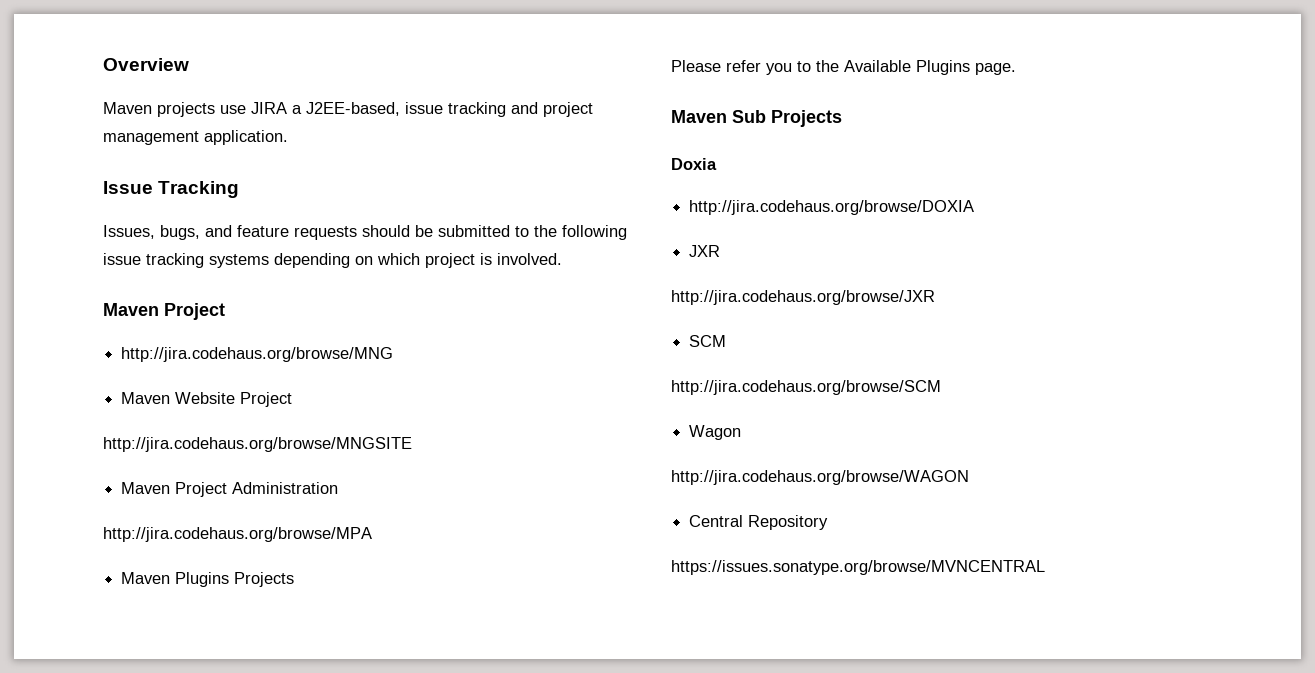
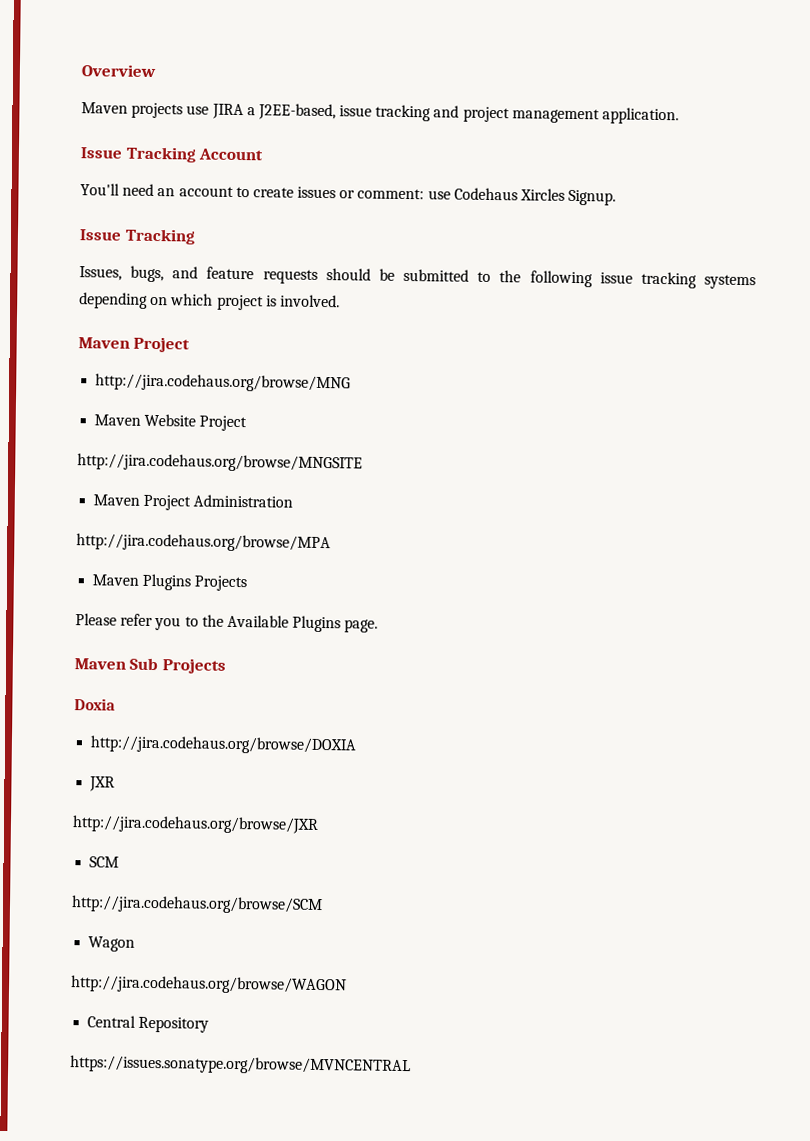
(288, 137) none -> [80,146,264,163] [80,183,617,206] // Issue Tracking Account // You'll need an account to create issues or comment: use Codehaus Xircles Signup.

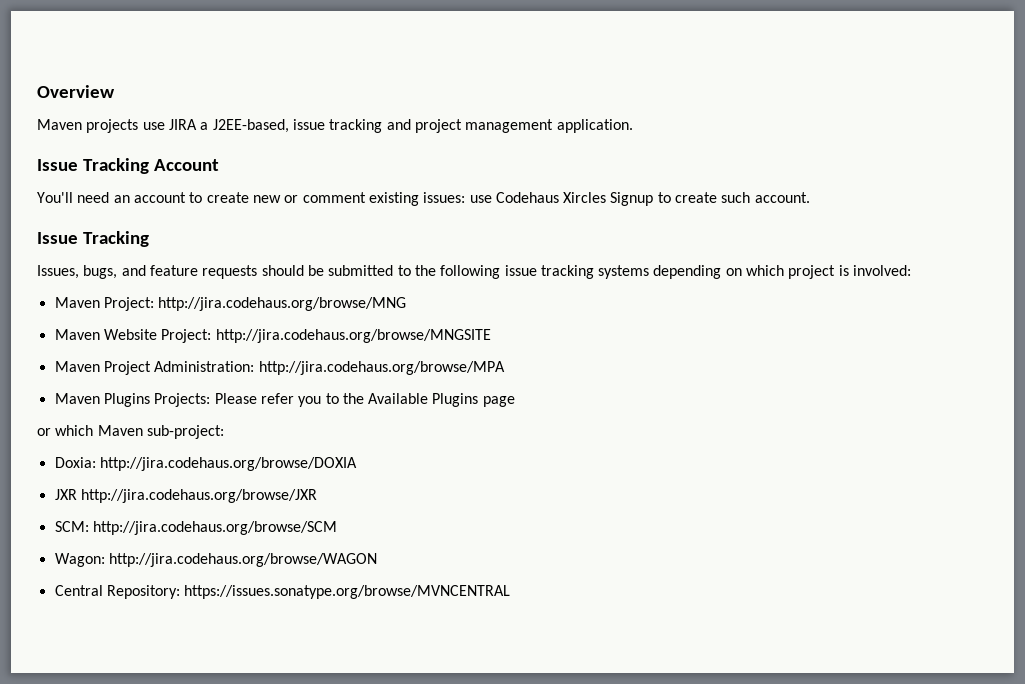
[297,186,617,206] issues or comment: use Codehaus Xircles Signup. -> [252,192,810,206] new or comment existing issues: use Codehaus Xircles Signup to create such account.
[279,294,340,308] [78,336,191,353] involved. // Maven Project // -> [853,265,912,276] [54,297,154,311] involved: // Maven Project:
[199,415,248,432] Project // -> [161,329,212,343] Project:
[193,494,294,508] Administration // -> [154,361,255,372] Administration:
[194,575,248,592] Projects // -> [154,393,211,407] Projects:
[344,619,379,633] [74,657,226,674] [74,698,116,711] page. // Maven Sub Projects // Doxia // -> [482,396,515,407] [37,425,224,439] [54,457,96,468] page // or which Maven sub-project: // Doxia:
(116, 784) // -> (77, 494) none
[89,856,120,868] SCM // -> [54,521,89,532] SCM:
[88,936,136,952] Wagon // -> [54,553,105,567] Wagon:
[138,1016,210,1033] Repository // -> [106,585,180,599] Repository:

